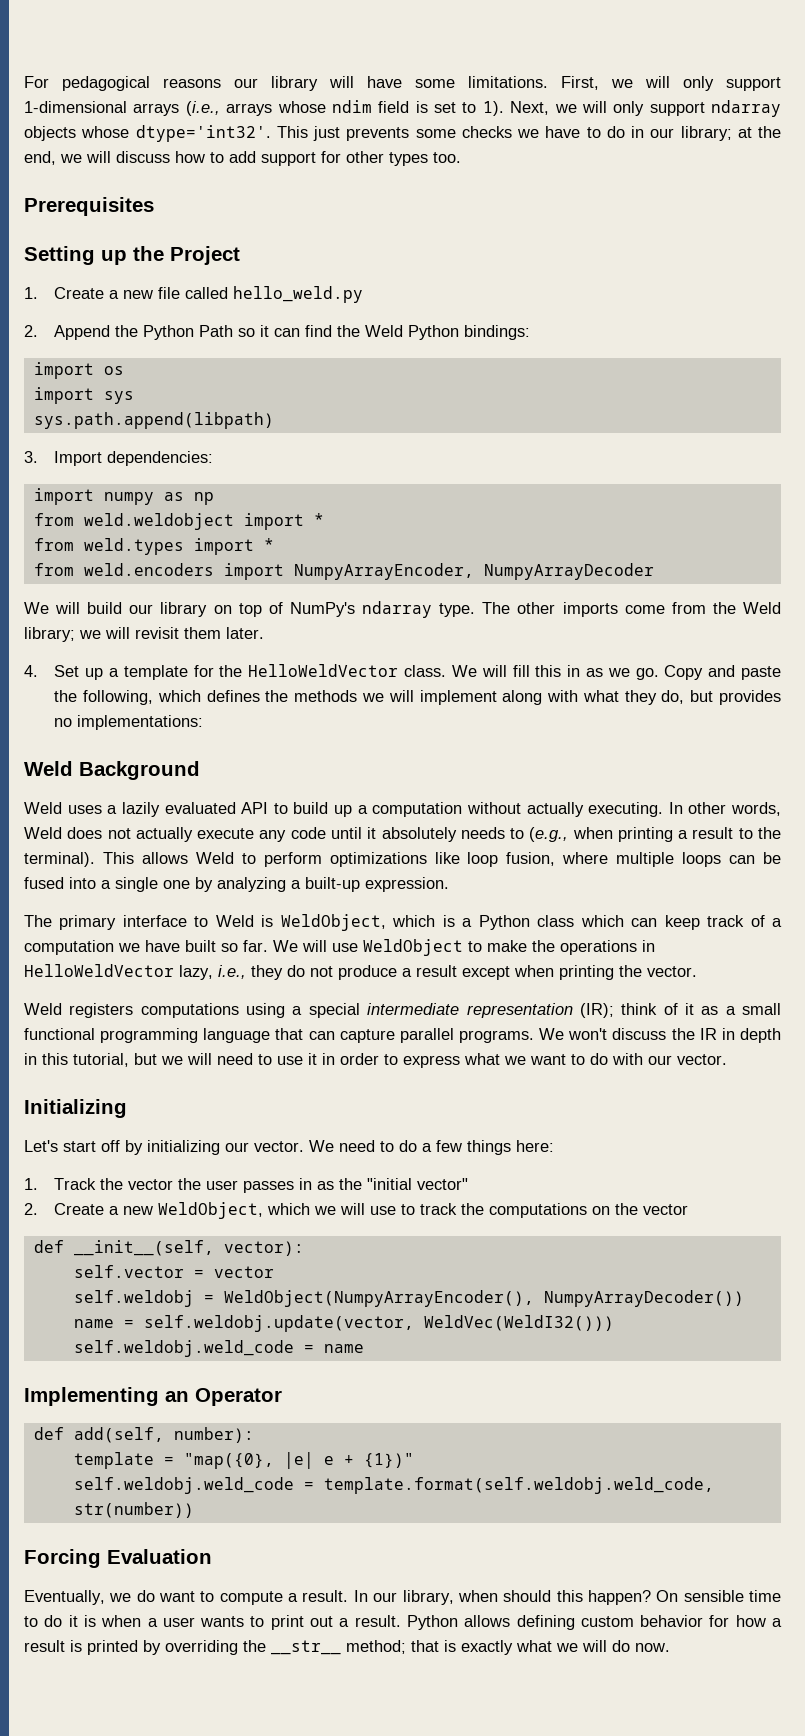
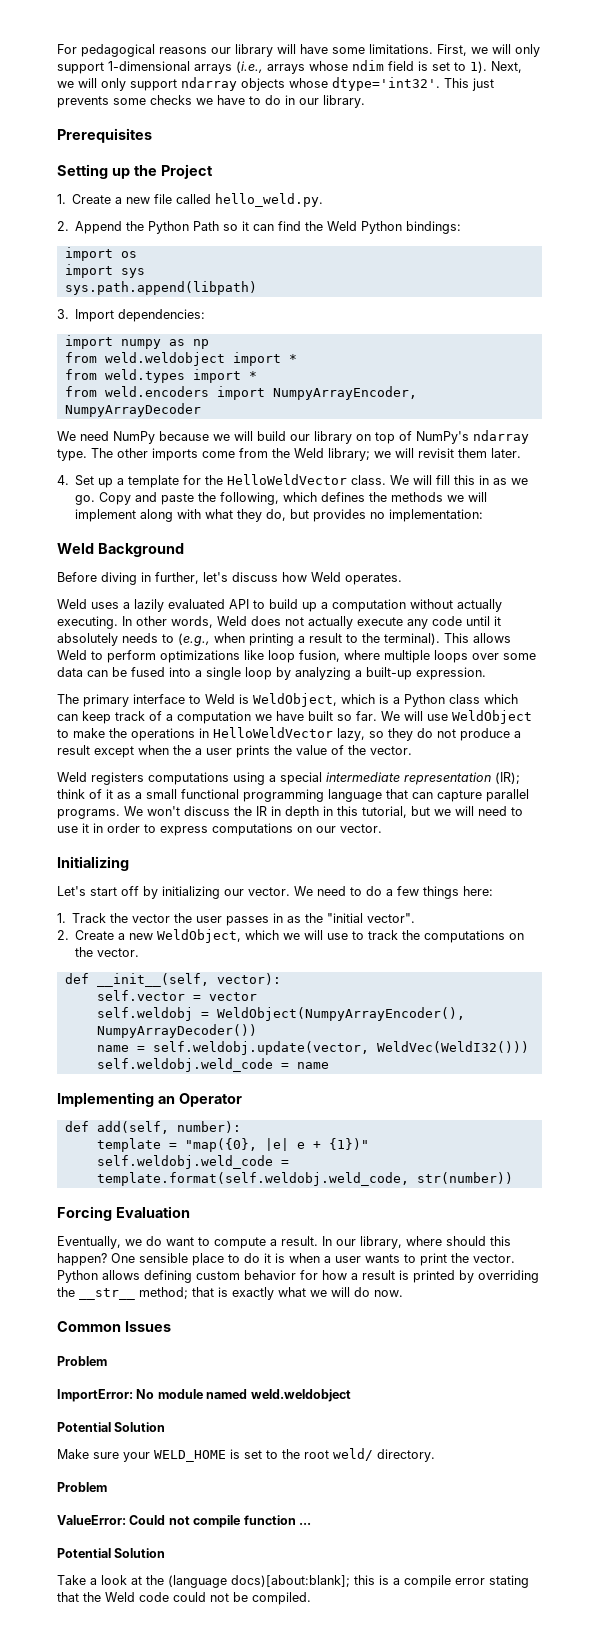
[680,126,781,141] [24,151,461,166] library; at the end, we will discuss how to add support for other types too. -> [323,95,365,108] library.
[233,286,364,303] hello_weld.py -> [215,193,324,207] hello_weld.py.
(49, 608) none -> [80,431,230,444] need NumPy because we
[77,715,204,730] implementations: -> [389,509,484,522] implementation:
(200, 770) none -> [57,572,402,585] // Before diving in further, let's discuss how Weld operates.
(722, 859) none -> [472,653,536,660] [57,667,83,677] over some data
[163,880,190,889] one -> [245,667,272,680] loop
[218,965,246,979] i.e., -> [369,731,384,738] so
[559,965,614,980] printing -> [173,745,344,758] the a user prints the value of
[464,1053,643,1065] what we want to do with -> [212,823,312,836] computations on
[417,1178,469,1190] vector" -> [367,913,416,923] vector".
[643,1204,689,1215] vector -> [97,948,140,957] vector.
[457,1590,498,1602] when -> [406,1236,442,1246] where
[656,1590,782,1602] On sensible time -> [111,1253,224,1266] One sensible place
[310,1615,401,1627] out a result. -> [451,1253,515,1263] the vector.
(670, 1647) none -> [57,1321,171,1332] [57,1356,107,1366] [57,1389,351,1402] [57,1422,166,1432] [57,1448,435,1462] [57,1482,107,1492] [57,1515,311,1528] [57,1548,166,1558] [57,1575,529,1588] [57,1592,311,1605] // Common Issues // Problem // ImportError: No module named weld.weldobject // Potential Solution // Make sure your WELD_HOME is set to the root weld/ directory. // Problem // ValueError: Could not compile function ... // Potential Solution // Take a look at the (language docs)[about:blank]; this is a compile error stating that the Weld code could not be compiled.

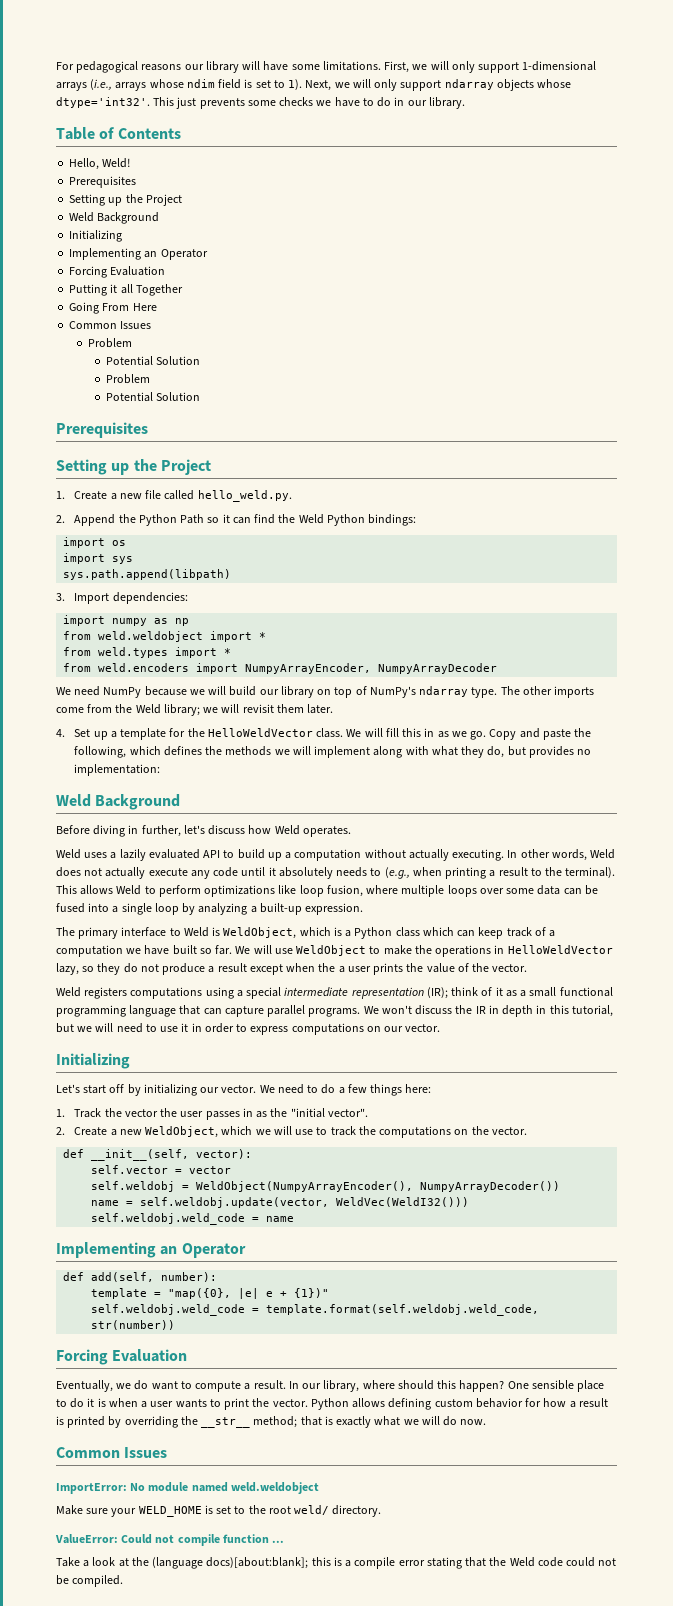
(365, 101) none -> [56,127,181,140] [69,158,131,170] [69,176,137,188] [69,194,182,206] [69,212,160,224] [69,230,123,242] [69,248,208,260] [69,266,166,278] [69,284,183,296] [69,302,157,314] [69,321,152,329] [87,338,132,348] [106,356,201,366] [106,374,151,384] [106,392,201,402] // Table of Contents // Hello, Weld! // Prerequisites // Setting up the Project // Weld Background // Initializing // Implementing an Operator // Forcing Evaluation // Putting it all Together // Going From Here // Common Issues // Problem // Potential Solution // Problem // Potential Solution
[57,1356,107,1366] // Problem -> (168, 1452) none
[57,1422,166,1432] // Potential Solution -> (319, 1488) none
[57,1482,107,1492] // Problem -> (382, 1511) none
[57,1548,166,1558] // Potential Solution -> (285, 1541) none

